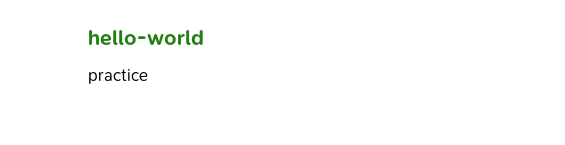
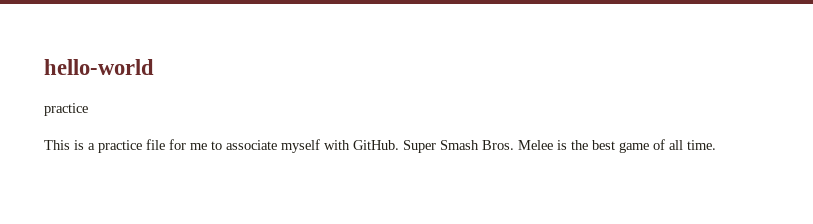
(148, 76) none -> [44,139,716,153] // This is a practice file for me to associate myself with GitHub. Super Smash Bros. Melee is the best game of all time.

